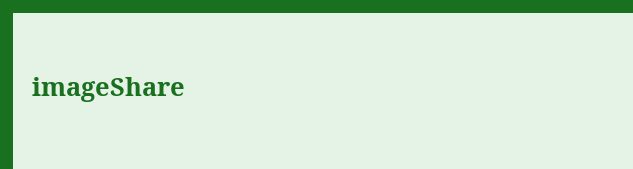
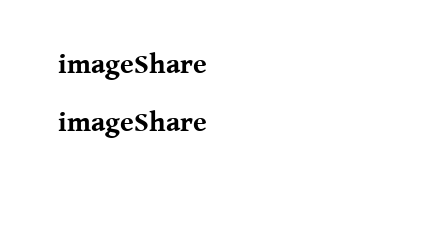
[32,77,185,102] imageShare -> [58,52,207,80] [58,110,207,138] imageShare // imageShare

